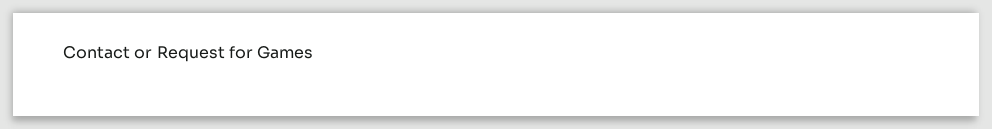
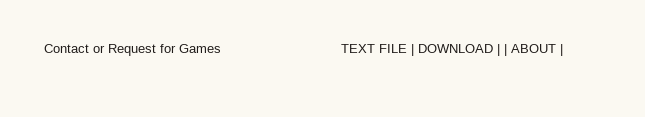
(314, 52) none -> [341,44,563,56] // TEXT FILE | DOWNLOAD | | ABOUT |

